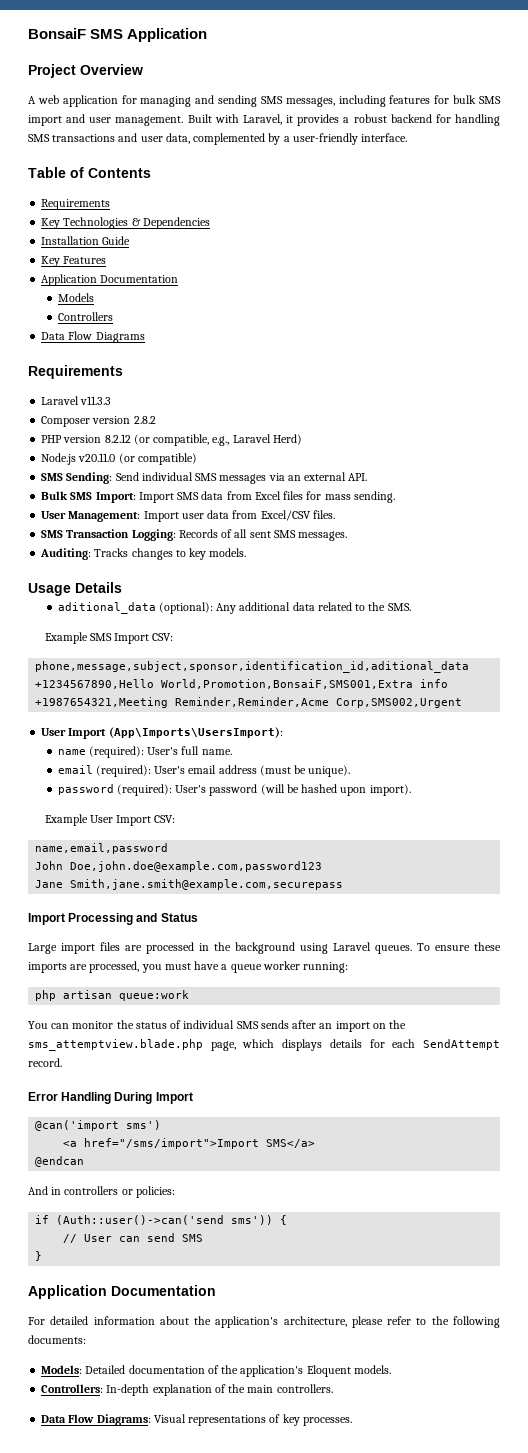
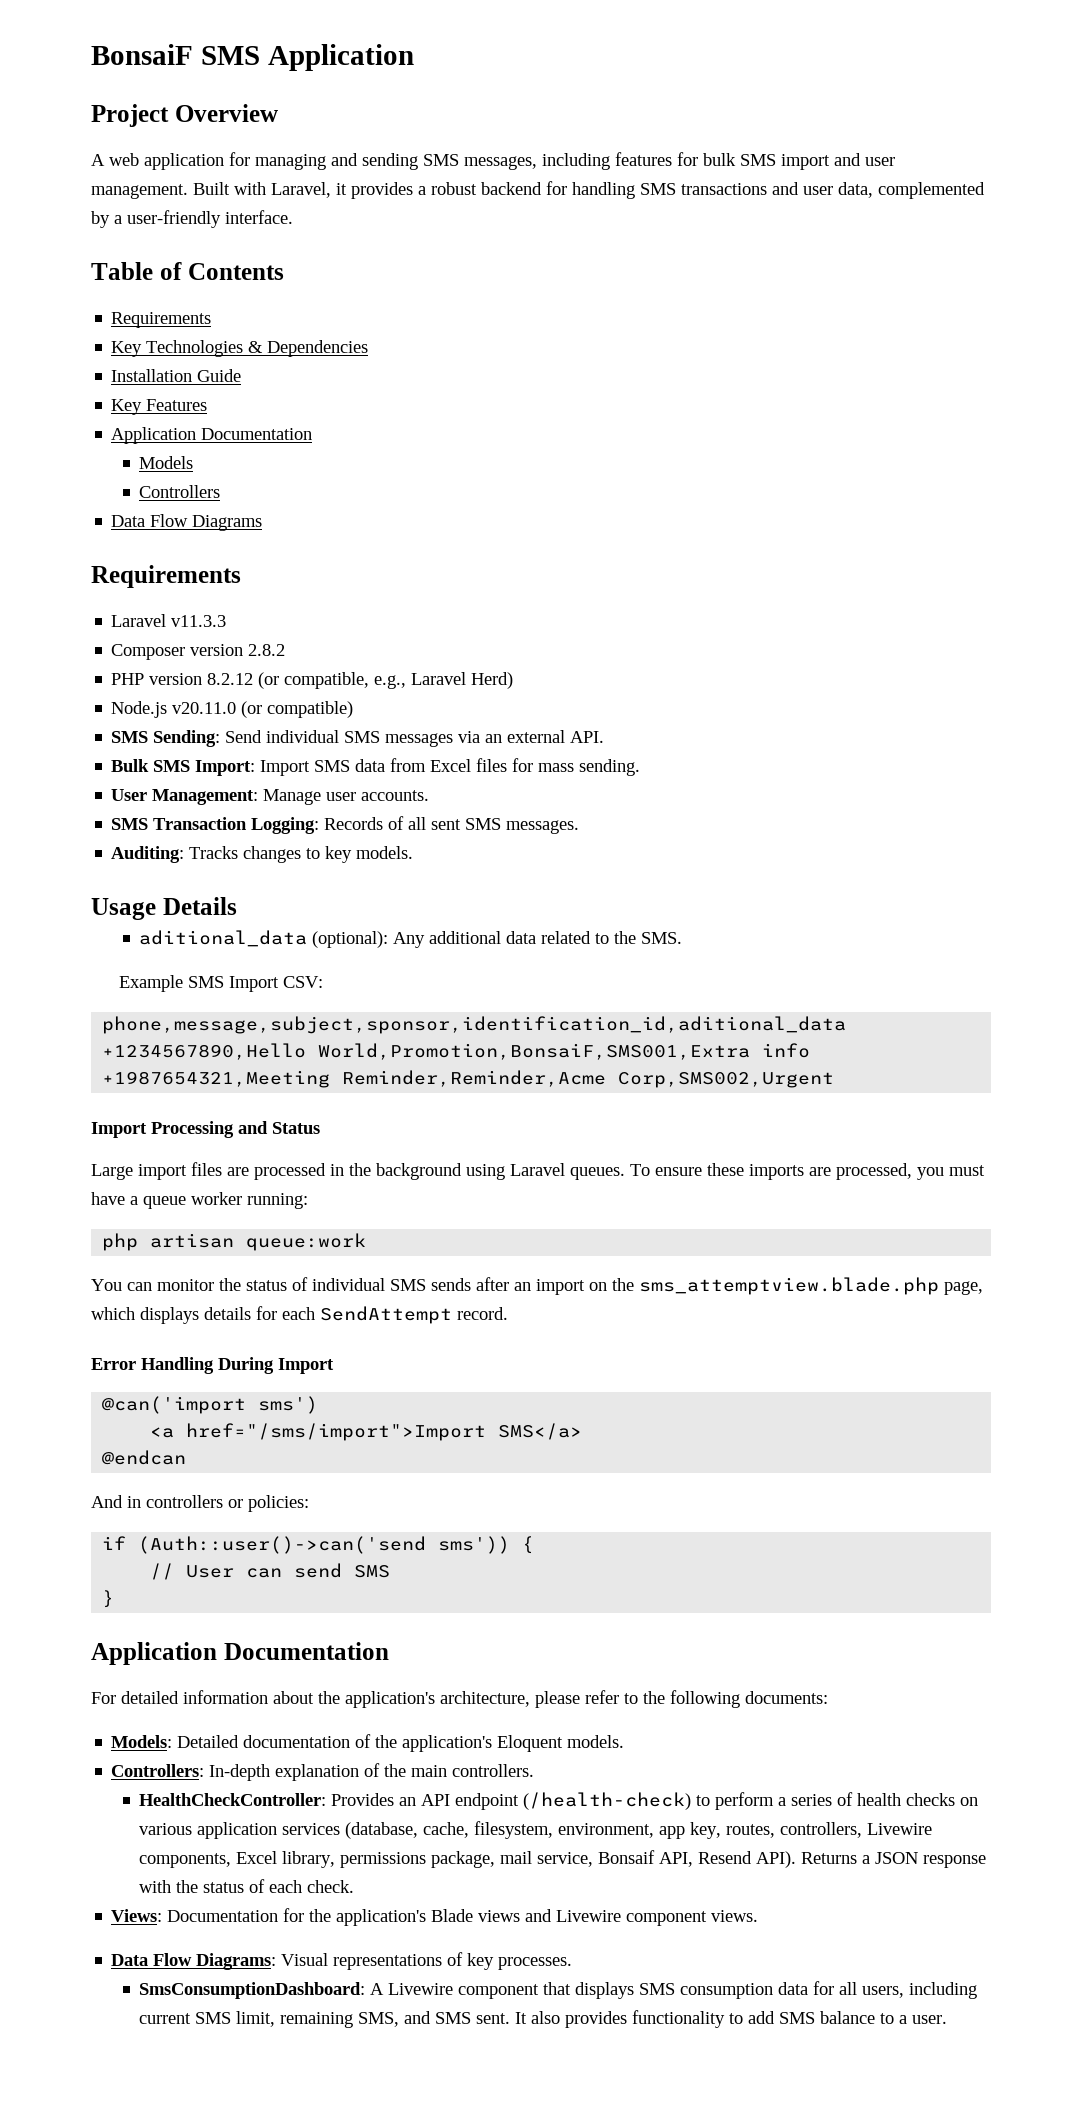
[143,510,335,522] Import user data from Excel/CSV files. -> [263,789,430,805] Manage user accounts.
[41,727,283,739] [57,746,232,758] [57,765,351,777] [57,784,411,796] [44,814,176,826] [35,843,169,854] [35,861,323,872] [35,879,344,890] // User Import (App\Imports\UsersImport): // name (required): User's full name. // email (required): User's email address (must be unique). // password (required): User's password (will be hashed upon import). // Example User Import CSV: // name,email,password // John Doe,john.doe@example.com,password123 // Jane Smith,jane.smith@example.com,securepass -> (835, 1080) none
(333, 1388) none -> [139,1792,979,1810] [139,1821,933,1839] [139,1850,987,1868] [139,1879,355,1893] [111,1908,759,1926] // HealthCheckController: Provides an API endpoint (/health-check) to perform a series of health checks on various application services (database, cache, filesystem, environment, app key, routes, controllers, Livewire components, Excel library, permissions package, mail service, Bonsaif API, Resend API). Returns a JSON response with the status of each check. // Views: Documentation for the application's Blade views and Livewire component views.
(352, 1421) none -> [139,1981,978,1999] [139,2010,948,2028] // SmsConsumptionDashboard: A Livewire component that displays SMS consumption data for all users, including current SMS limit, remaining SMS, and SMS sent. It also provides functionality to add SMS balance to a user.

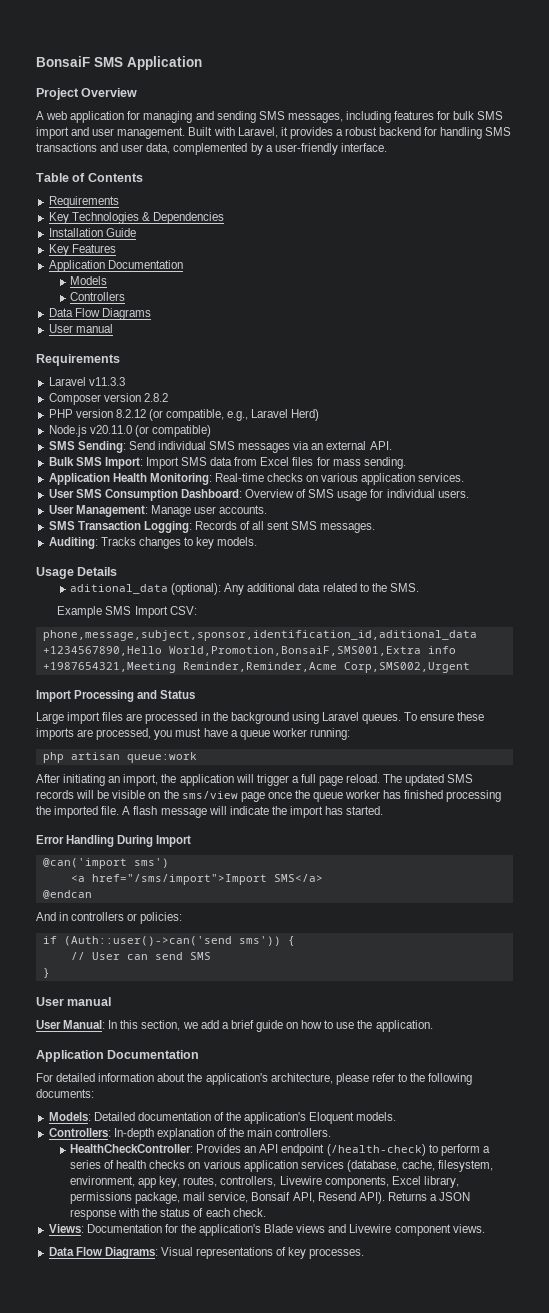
(263, 523) none -> [48,324,113,333] // User manual
(641, 767) none -> [48,473,465,485] [48,489,469,501] // Application Health Monitoring: Real-time checks on various application services. // User SMS Consumption Dashboard: Overview of SMS usage for individual users.
[91,1277,983,1295] [91,1306,508,1324] You can monitor the status of individual SMS sends after an import on the sms_attemptview.blade.php page, which displays details for each SendAttempt record. -> [36,774,474,786] [36,790,502,802] [36,806,384,818] After initiating an import, the application will trigger a full page reload. The updated SMS records will be visible on the sms/view page once the queue worker has finished processing the imported file. A flash message will indicate the import has started.
(115, 1599) none -> [36,997,112,1006] [36,1020,433,1032] // User manual // User Manual: In this section, we add a brief guide on how to use the application.
[139,1981,978,1999] [139,2010,948,2028] // SmsConsumptionDashboard: A Livewire component that displays SMS consumption data for all users, including current SMS limit, remaining SMS, and SMS sent. It also provides functionality to add SMS balance to a user. -> (365, 1253) none

